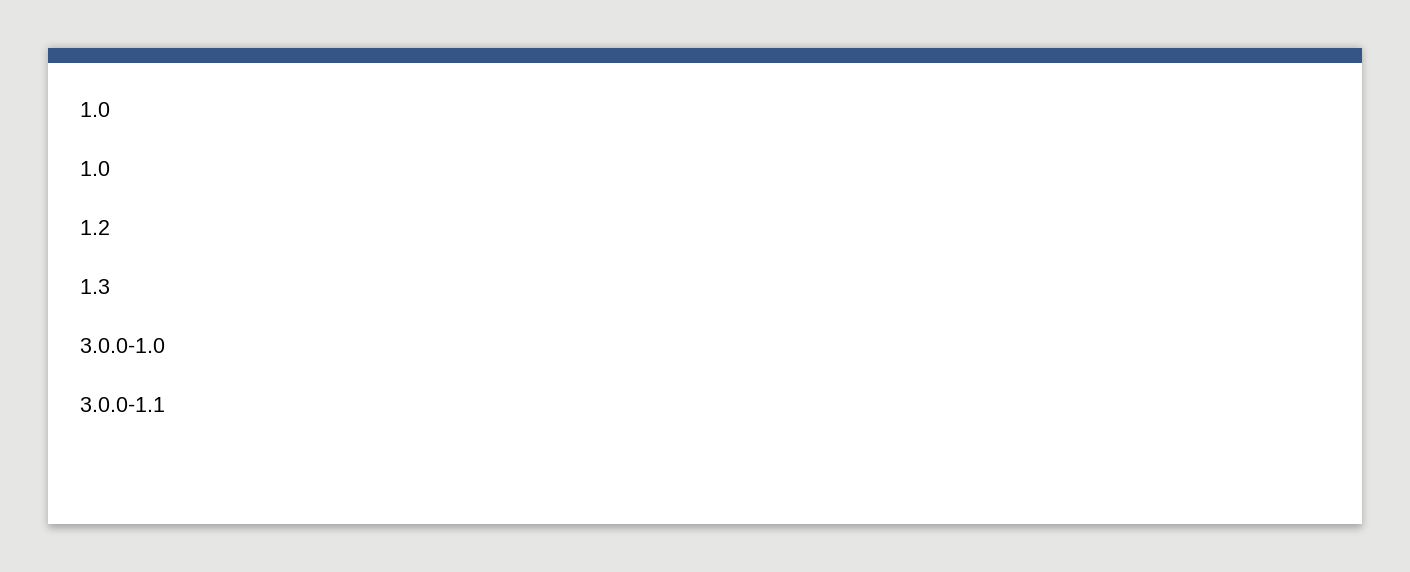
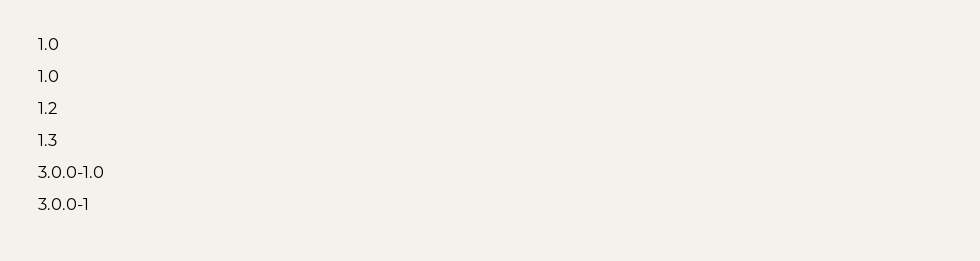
[80,397,165,412] 3.0.0-1.1 -> [38,198,89,210] 3.0.0-1

